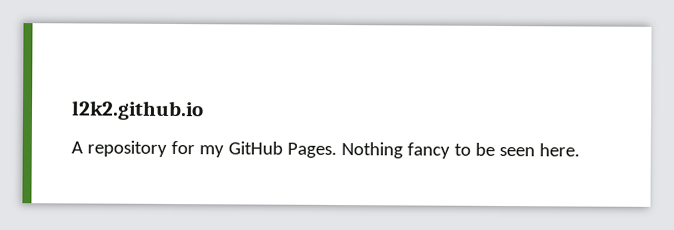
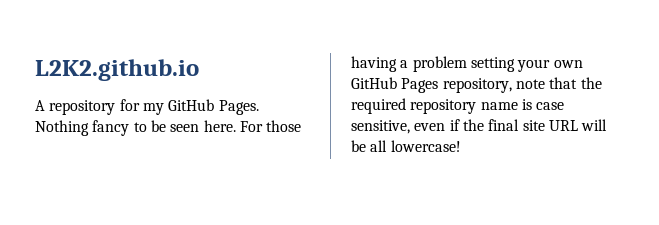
[71,100,204,121] l2k2.github.io -> [35,59,199,81] L2K2.github.io
(580, 150) none -> [239,120,302,132] [351,56,583,72] [351,77,602,93] [351,98,565,114] [351,119,608,134] [351,140,461,152] For those having a problem setting your own GitHub Pages repository, note that the required repository name is case sensitive, even if the final site URL will be all lowercase!

